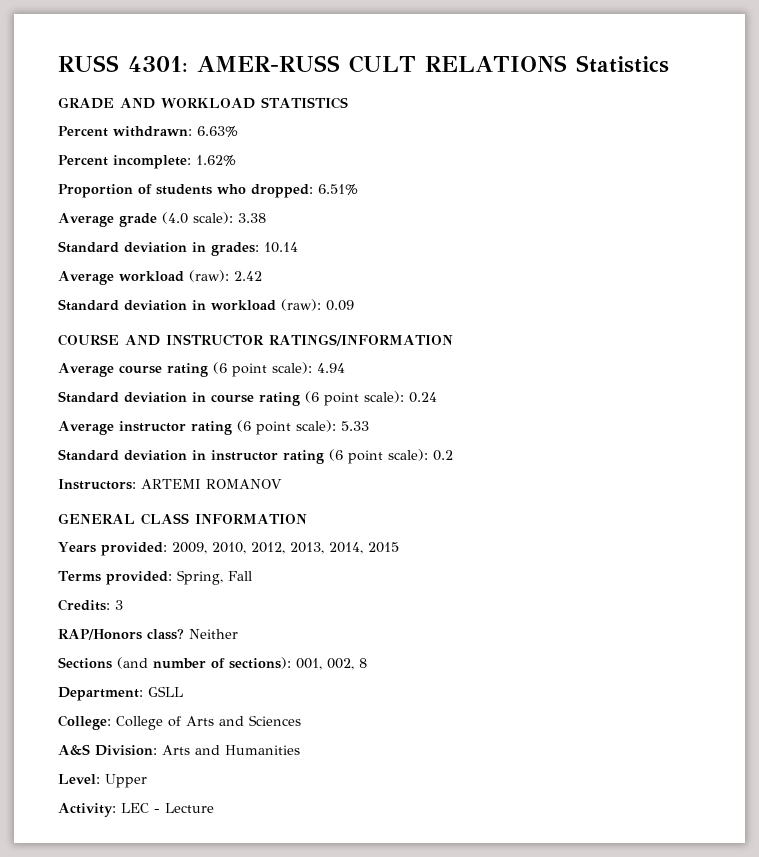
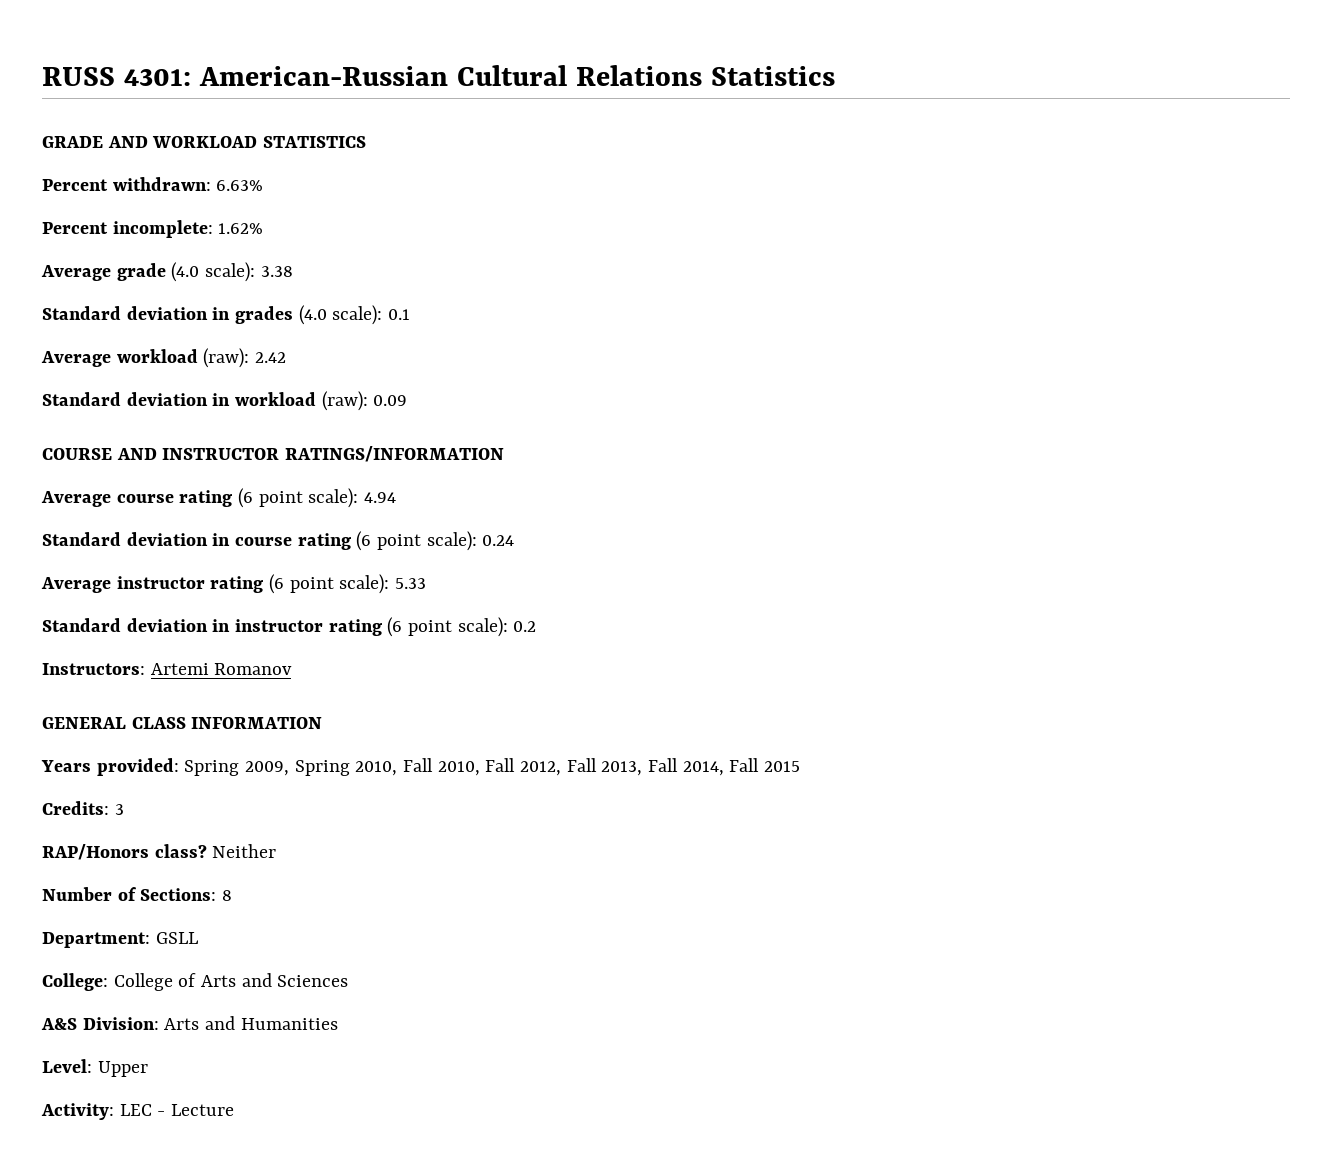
[197,55,567,73] AMER-RUSS CULT RELATIONS -> [198,65,702,86] American-Russian Cultural Relations
[58,184,358,198] // Proportion of students who dropped: 6.51% -> (264, 228) none
[211,242,298,256] grades: 10.14 -> [235,305,411,325] grades (4.0 scale): 0.1
[141,479,282,489] ARTEMI ROMANOV -> [150,663,293,675] Artemi Romanov
[171,542,399,554] [58,570,252,585] 2009, 2010, 2012, 2013, 2014, 2015 // Terms provided: Spring, Fall -> [184,758,801,776] Spring 2009, Spring 2010, Fall 2010, Fall 2012, Fall 2013, Fall 2014, Fall 2015
[58,657,354,670] Sections (and number of sections): 001, 002, -> [42,887,217,901] Number of Sections:

